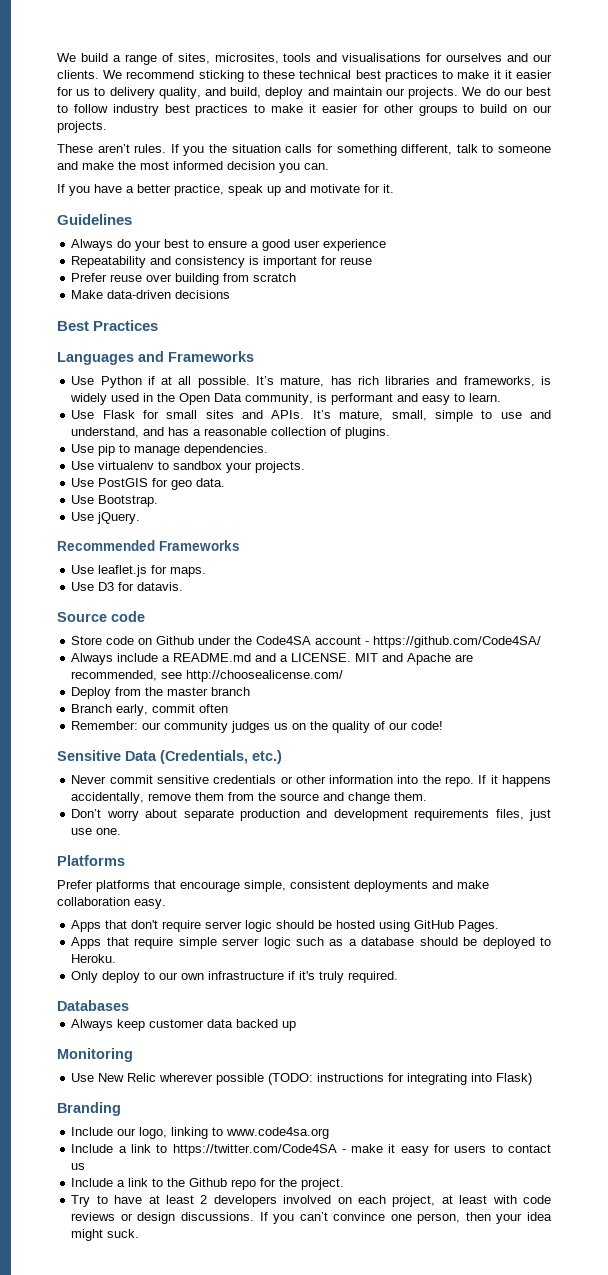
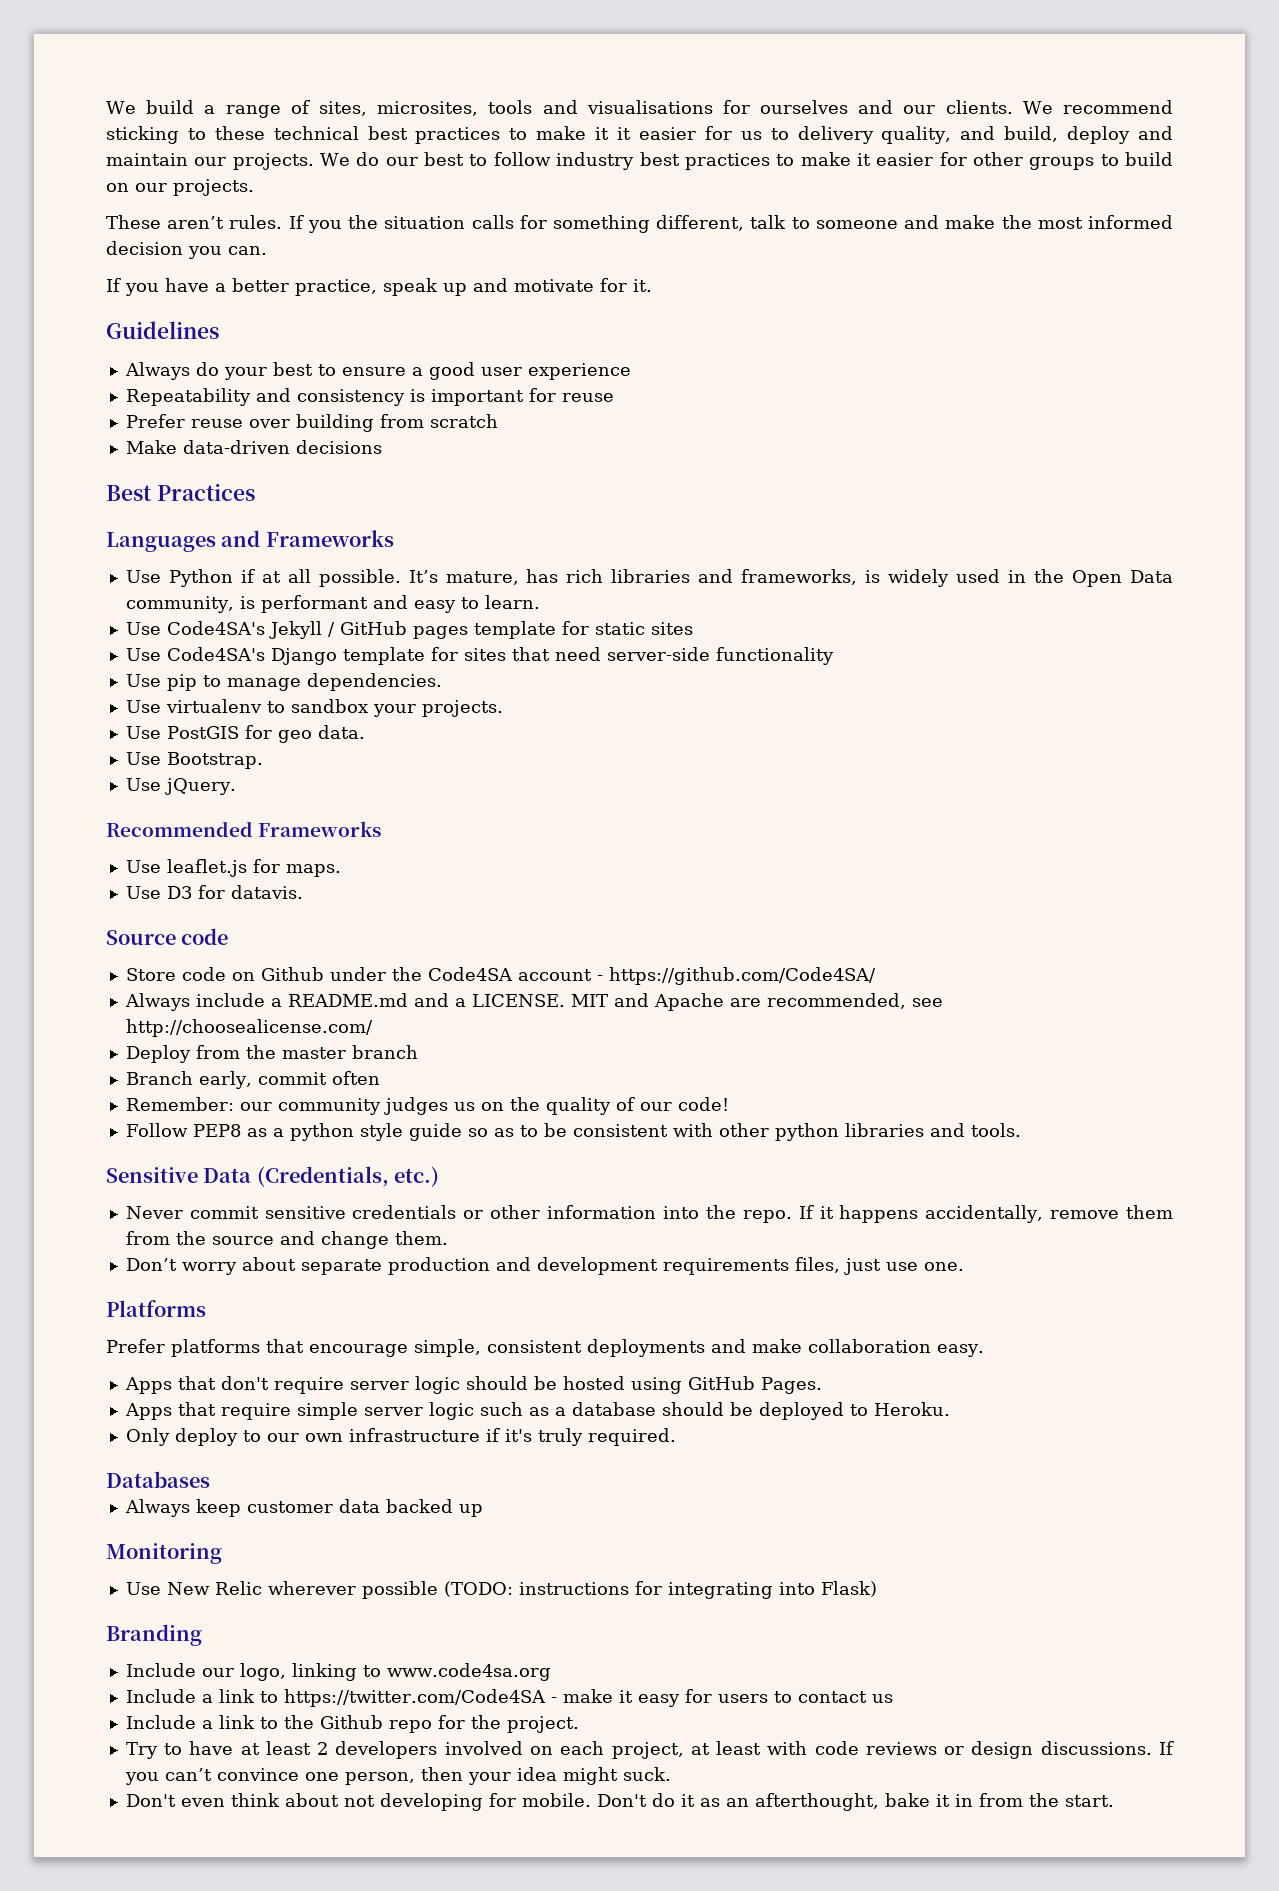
[102,410,552,422] [71,427,391,439] Flask for small sites and APIs. It’s mature, small, simple to use and understand, and has a reasonable collection of plugins. -> [166,621,693,639] [125,647,834,665] Code4SA's Jekyll / GitHub pages template for static sites // Use Code4SA's Django template for sites that need server-side functionality
(444, 725) none -> [125,1123,1021,1141] // Follow PEP8 as a python style guide so as to be consistent with other python libraries and tools.
(140, 1233) none -> [125,1793,1114,1811] // Don't even think about not developing for mobile. Don't do it as an afterthought, bake it in from the start.

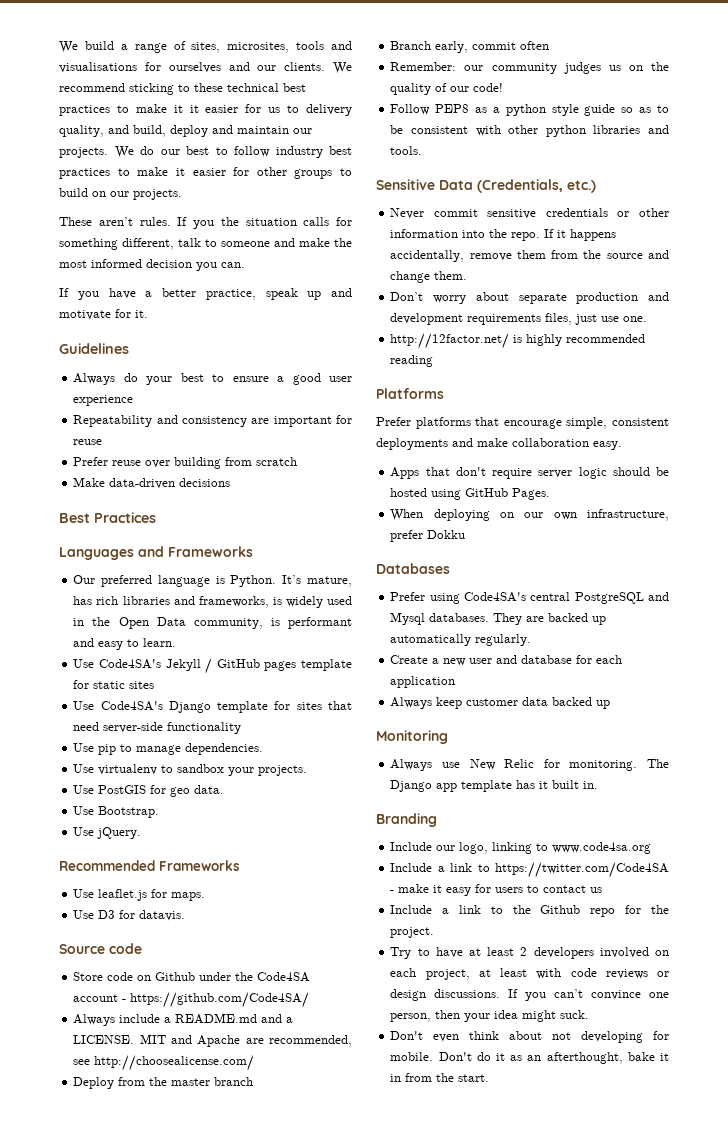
[409,389,425,402] is -> [251,418,270,424] are
[125,569,401,587] Use Python if at all possible. -> [73,575,277,587] Our preferred language is Python.
(964, 1266) none -> [390,333,646,349] [390,355,434,367] // http://12factor.net/ is highly recommended reading
[124,1402,950,1420] [125,1428,676,1446] [106,1471,210,1488] Apps that require simple server logic such as a database should be deployed to Heroku. // Only deploy to our own infrastructure if it's truly required. // Databases -> [390,509,669,521] [390,530,466,542] [376,563,450,574] [390,592,669,604] [390,612,607,625] [390,634,532,646] [390,655,623,666] [390,676,456,688] When deploying on our own infrastructure, prefer Dokku // Databases // Prefer using Code4SA's central PostgreSQL and Mysql databases. They are backed up automatically regularly. // Create a new user and database for each application
[125,1581,877,1599] Use New Relic wherever possible (TODO: instructions for integrating into Flask) -> [390,759,669,771] [390,780,599,792] Always use New Relic for monitoring. The Django app template has it built in.

